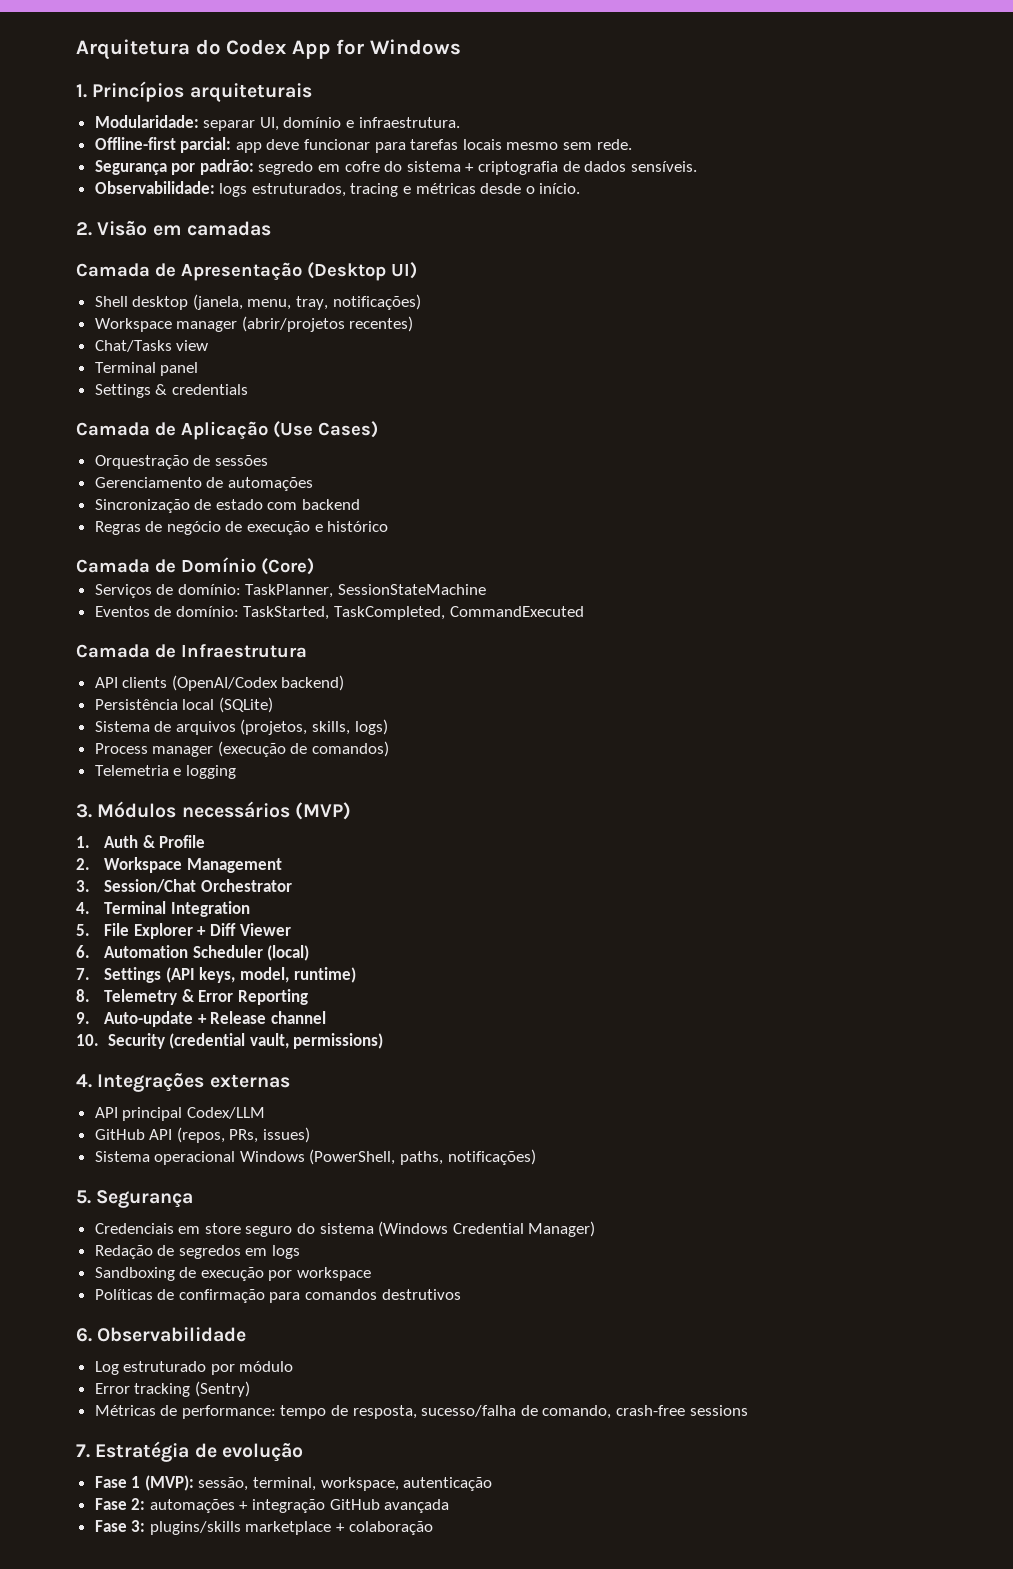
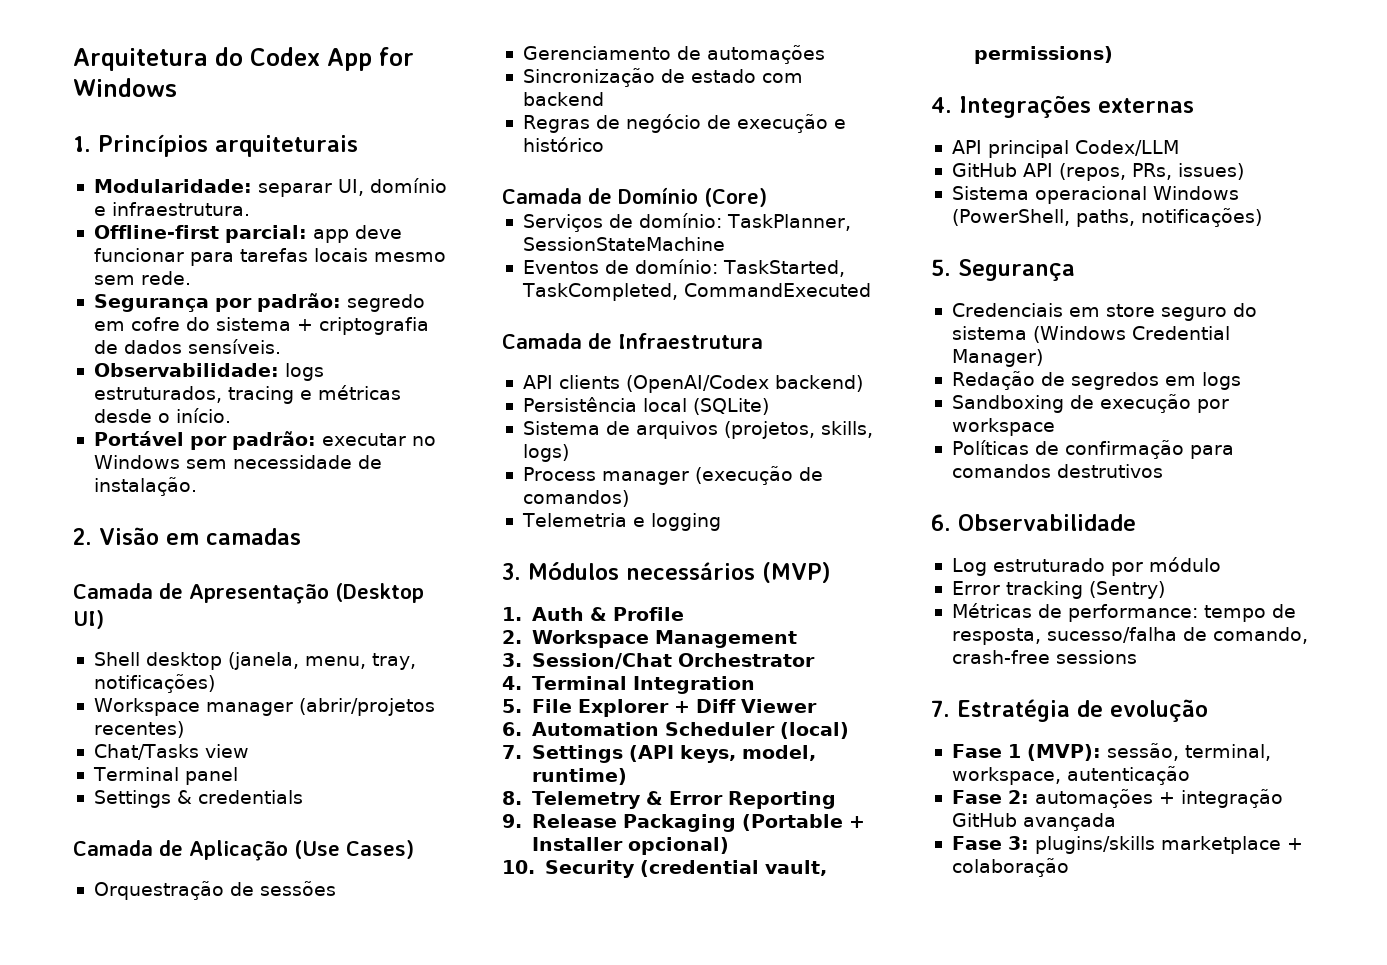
(581, 188) none -> [93,431,436,450] [93,455,382,469] [93,477,197,496] // Portável por padrão: executar no Windows sem necessidade de instalação.
[104,1011,327,1027] Auto-update + Release channel -> [531,814,865,832] [531,837,729,855] Release Packaging (Portable + Installer opcional)

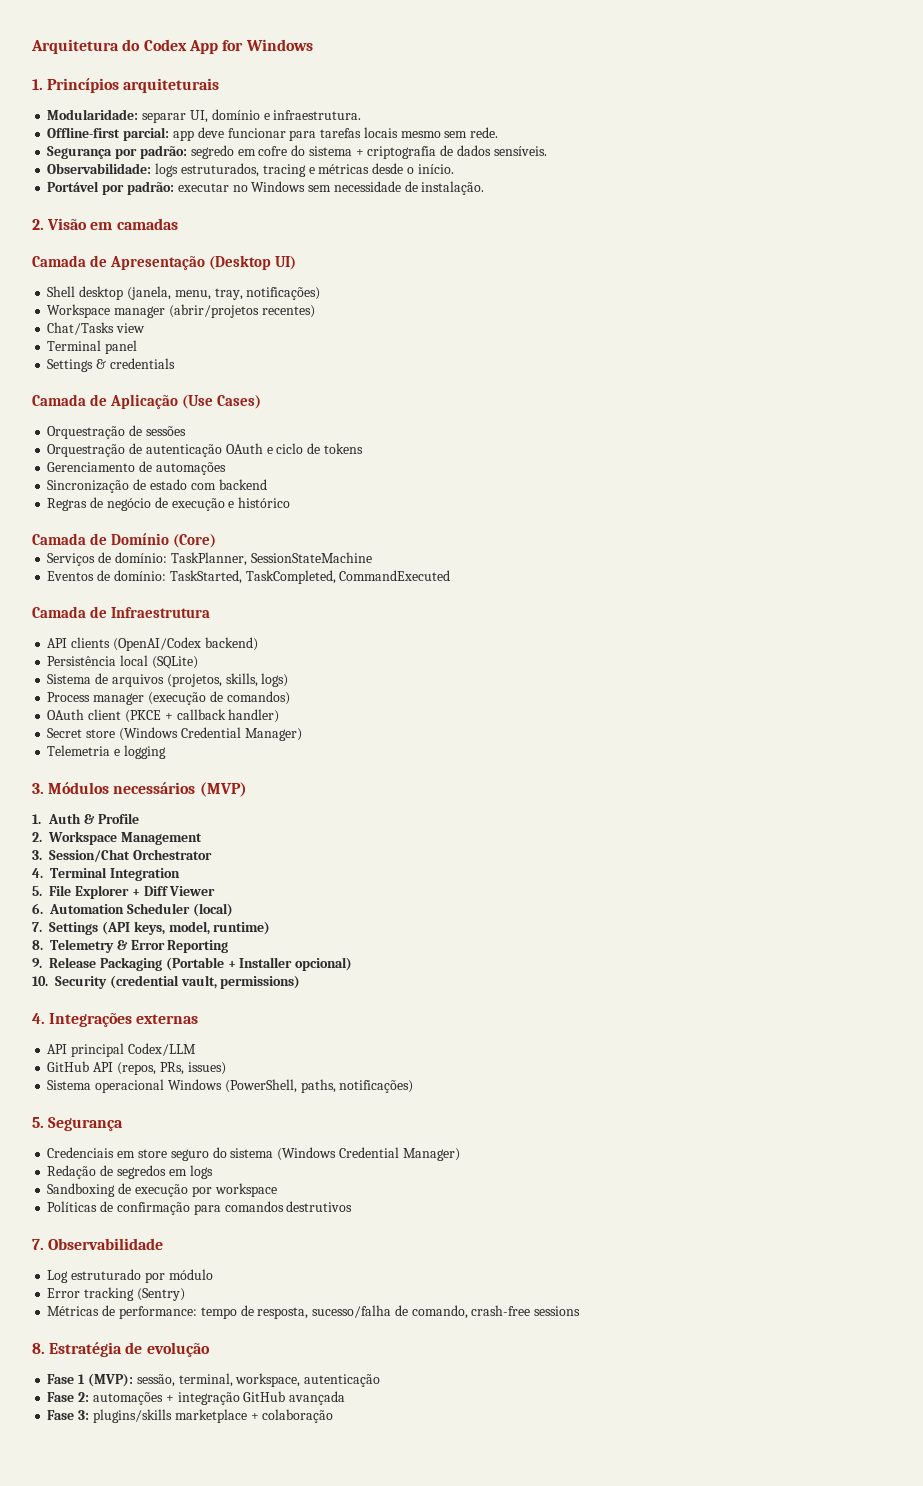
(336, 888) none -> [47,443,363,457] // Orquestração de autenticação OAuth e ciclo de tokens
(629, 498) none -> [47,709,280,723] [47,727,302,741] // OAuth client (PKCE + callback handler) // Secret store (Windows Credential Manager)
[931,514,951,531] 6. -> [32,1239,44,1250] 7.
[931,700,950,717] 7. -> [32,1343,45,1354] 8.

